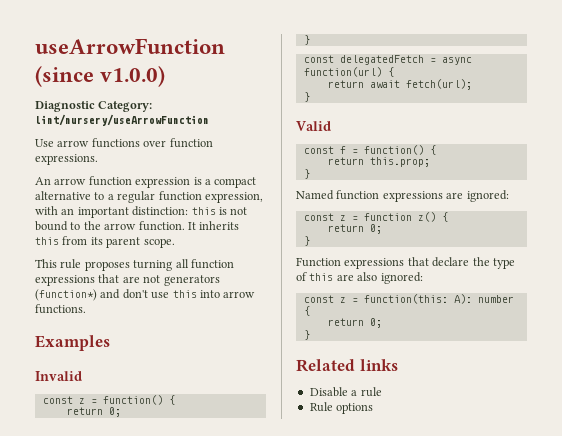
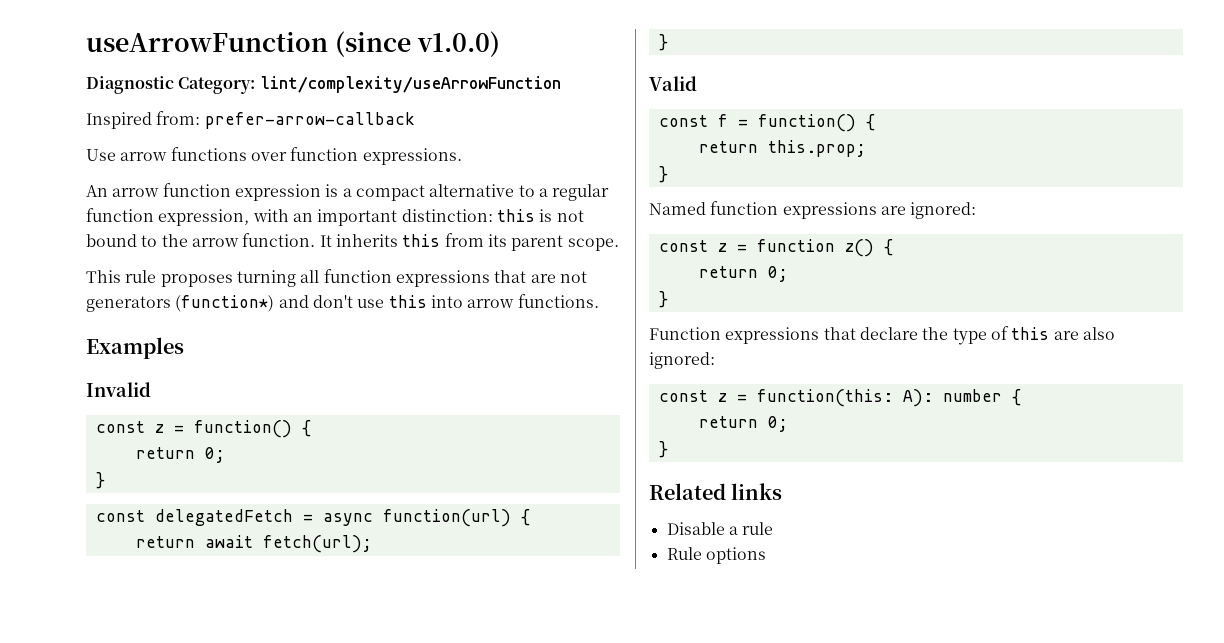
[35,114,209,126] lint/nursery/useArrowFunction -> [259,76,561,93] [86,111,415,129] lint/complexity/useArrowFunction // Inspired from: prefer-arrow-callback

